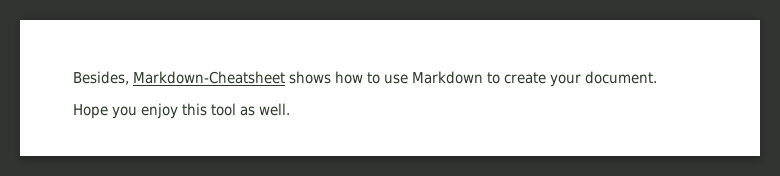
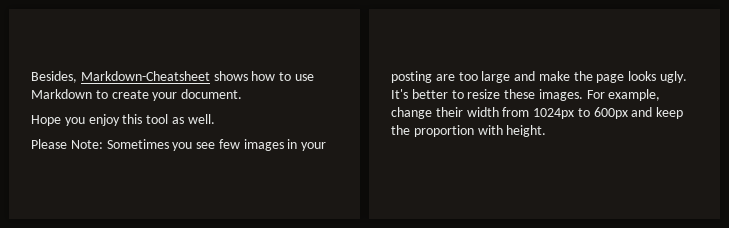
(290, 109) none -> [31,139,327,151] [391,71,688,83] [391,89,661,101] [391,107,684,119] [391,125,547,137] // Please Note: Sometimes you see few images in your posting are too large and make the page looks ugly. It's better to resize these images. For example, change their width from 1024px to 600px and keep the proportion with height.

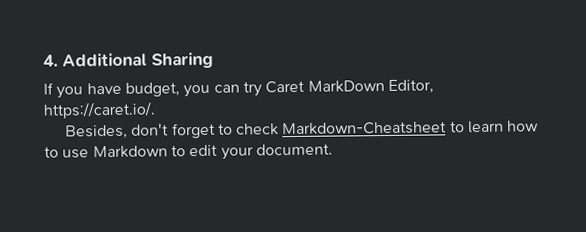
[31,71,248,83] Besides, Markdown-Cheatsheet shows -> [43,51,214,69] [43,79,434,99] [43,101,156,119] [64,120,505,140] 4. Additional Sharing // If you have budget, you can try Caret MarkDown Editor, https://caret.io/. // Besides, don't forget to check Markdown-Cheatsheet to learn
[111,90,149,99] create -> [189,144,219,157] edit
[31,114,215,126] [31,139,327,151] [391,71,688,83] [391,89,661,101] [391,107,684,119] [391,125,547,137] // Hope you enjoy this tool as well. // Please Note: Sometimes you see few images in your posting are too large and make the page looks ugly. It's better to resize these images. For example, change their width from 1024px to 600px and keep the proportion with height. -> (333, 149) none

